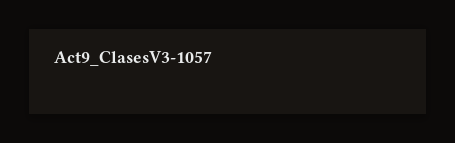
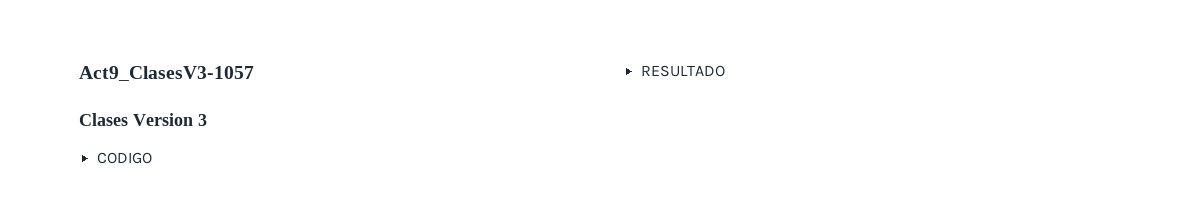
(212, 58) none -> [79,113,207,126] [96,152,152,164] [640,65,725,77] // Clases Version 3 // CODIGO // RESULTADO

